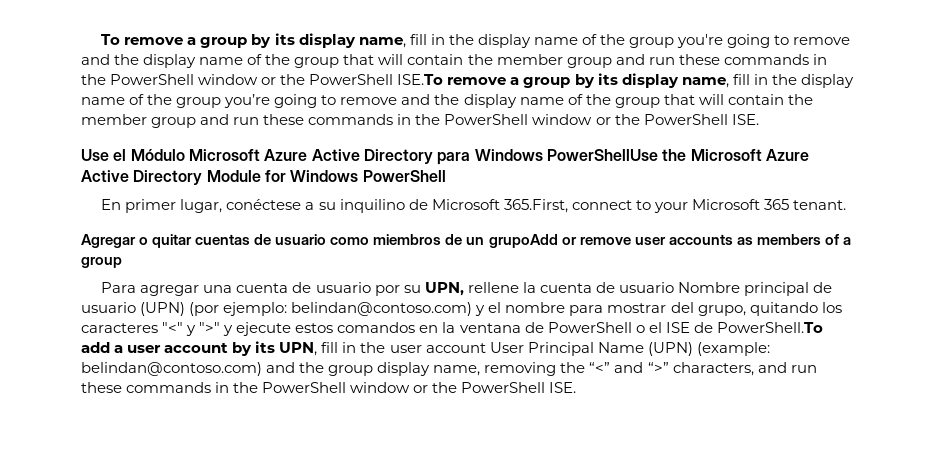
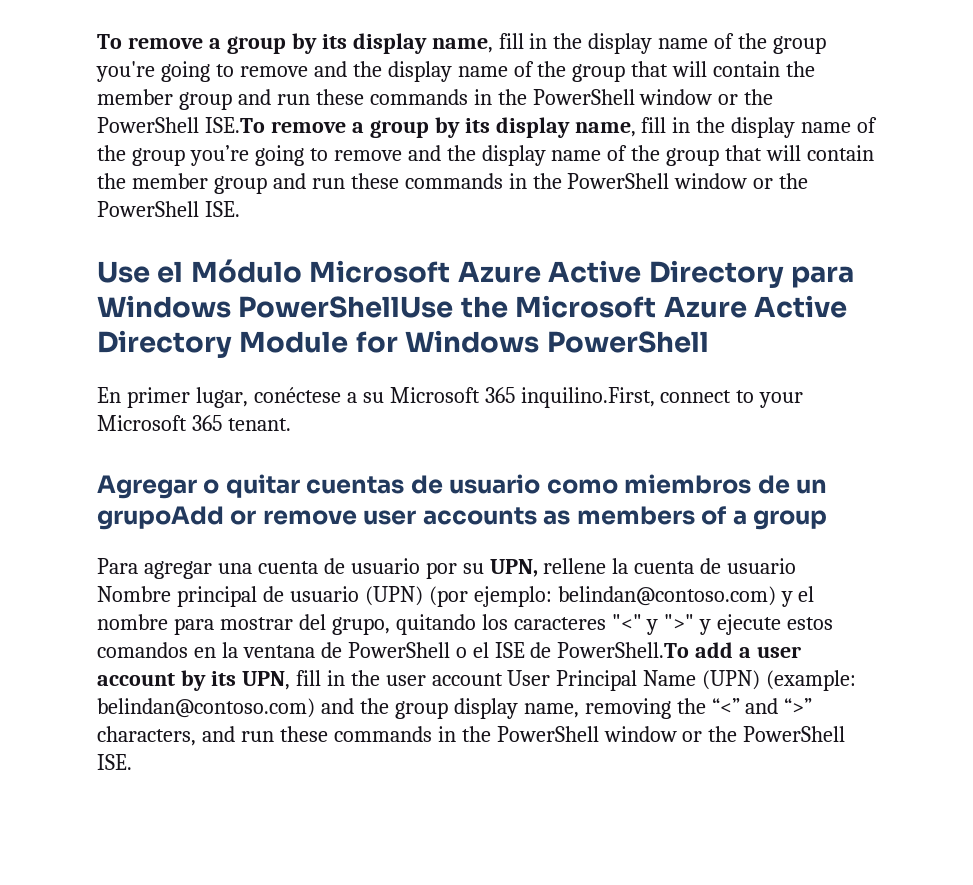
[339,199,568,213] inquilino de Microsoft 365.First, -> [389,387,655,408] Microsoft 365 inquilino.First,

